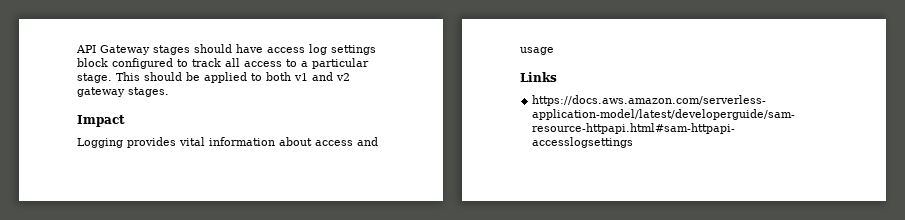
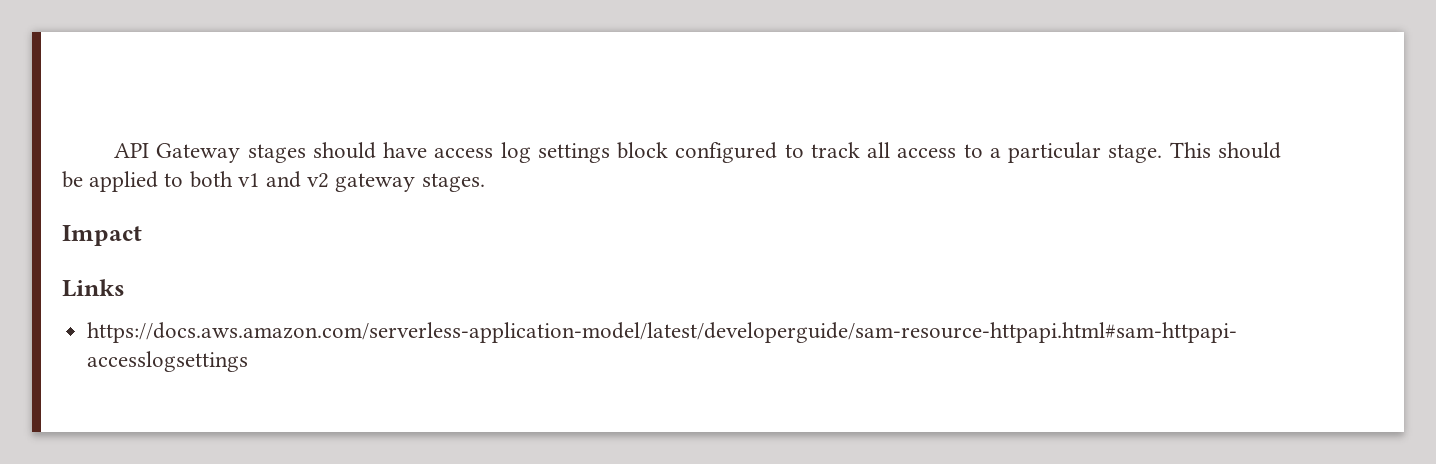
[77,137,378,148] [520,47,554,55] // Logging provides vital information about access and usage -> (142, 235) none

